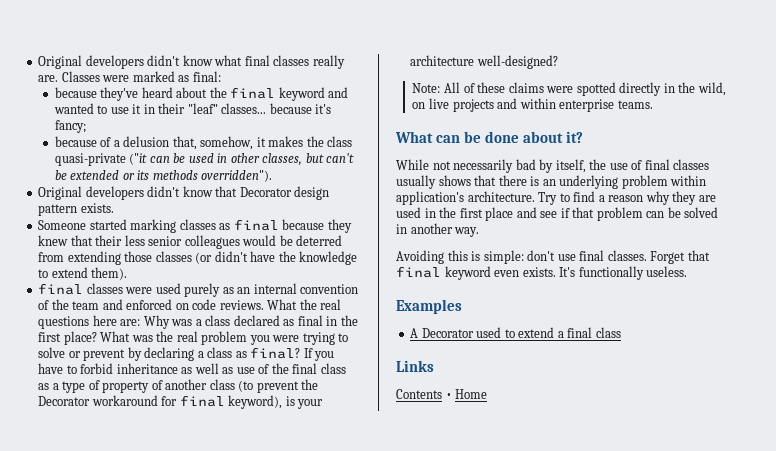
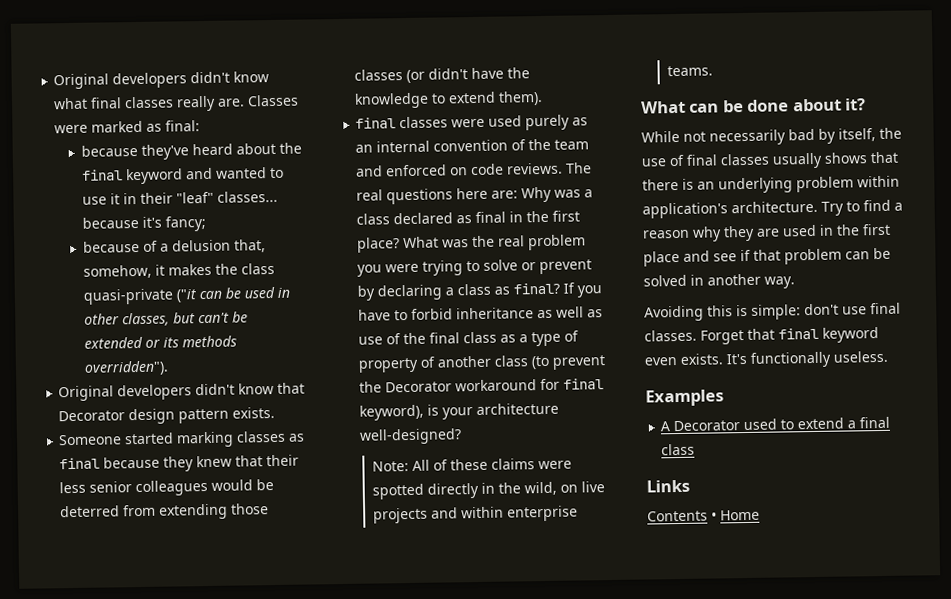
[267,299,317,310] What the -> [565,162,593,174] The

